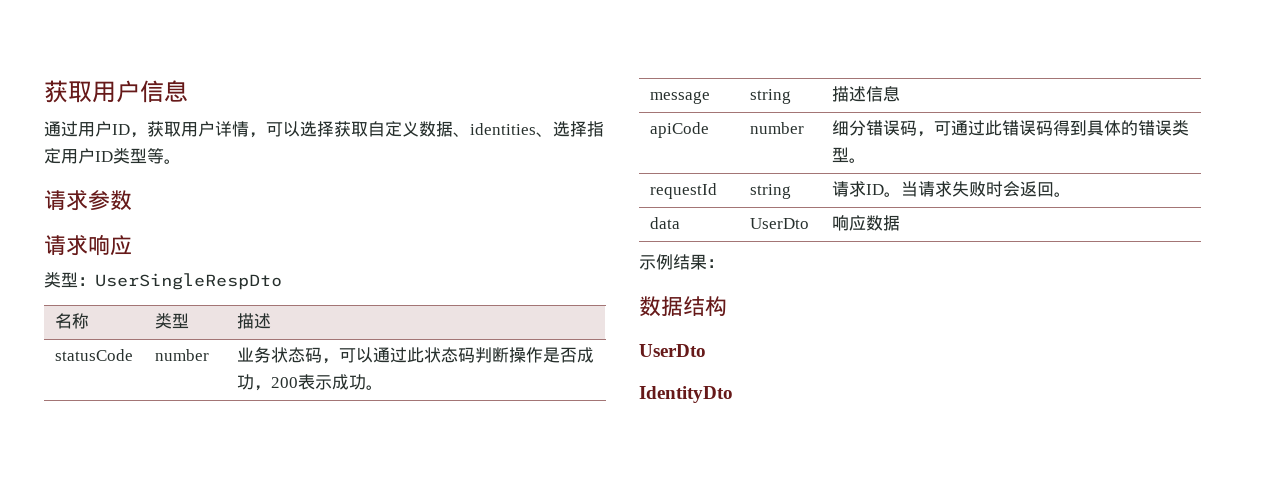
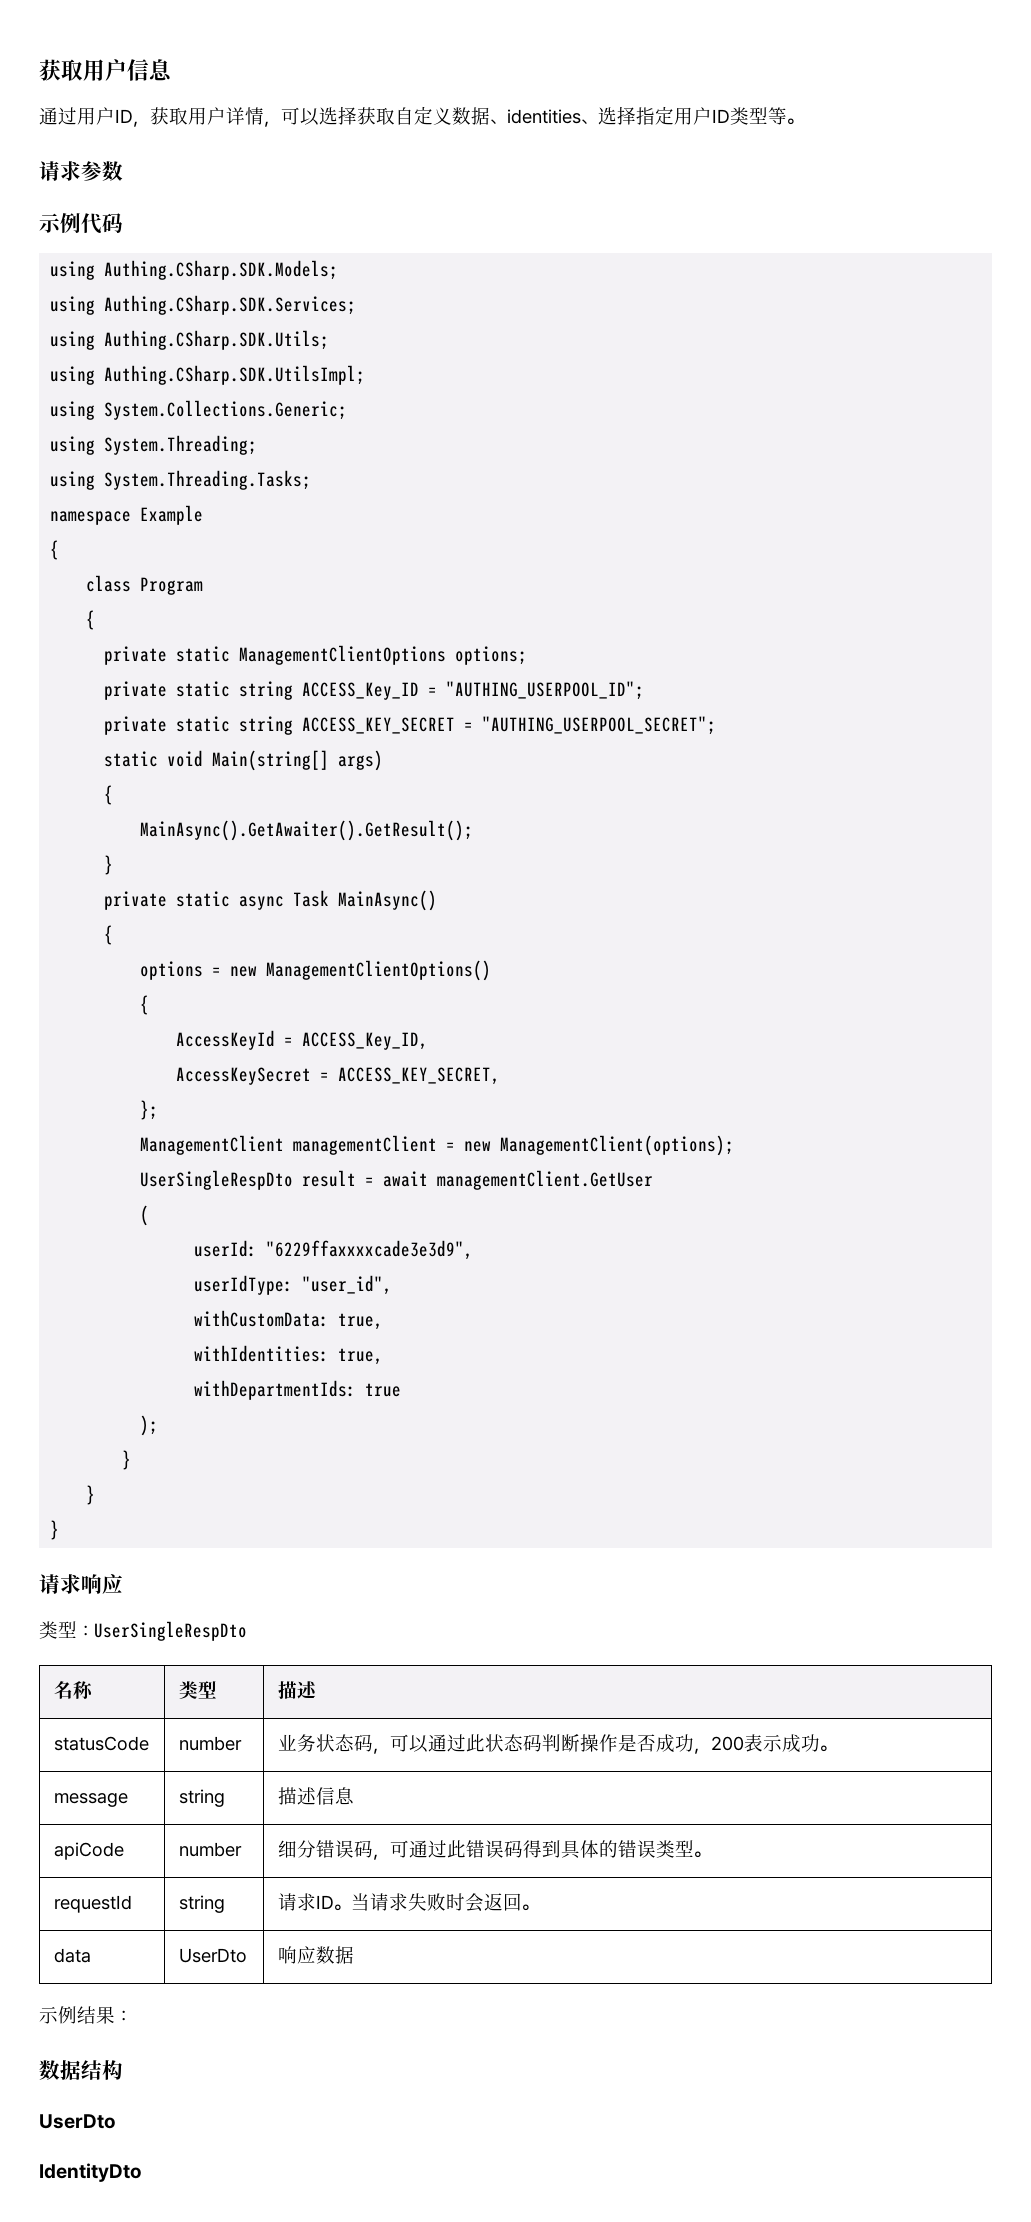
(132, 200) none -> [39,212,123,234] [50,260,339,280] [50,295,357,315] [50,330,330,350] [50,365,366,385] [50,400,348,420] [50,435,258,455] [50,470,312,490] [50,505,204,525] [50,540,60,560] [86,575,204,595] [86,610,96,630] [104,645,528,665] [104,681,645,700] [104,716,717,735] [104,750,384,771] [104,785,114,805] [140,820,474,841] [104,855,114,875] [104,890,438,911] [104,925,114,945] [140,960,492,981] [140,995,150,1015] [176,1030,429,1050] [176,1067,501,1085] [140,1100,159,1120] [140,1135,735,1156] [140,1170,654,1190] [140,1205,150,1226] [194,1240,474,1260] [194,1275,393,1295] [194,1310,384,1330] [194,1345,384,1365] [194,1380,402,1400] [140,1415,159,1436] [122,1450,132,1470] [86,1485,96,1505] [50,1520,60,1540] // 示例代码 // using Authing.CSharp.SDK.Models; // using Authing.CSharp.SDK.Services; // using Authing.CSharp.SDK.Utils; // using Authing.CSharp.SDK.UtilsImpl; // using System.Collections.Generic; // using System.Threading; // using System.Threading.Tasks; // namespace Example // { // class Program // { // private static ManagementClientOptions options; // private static string ACCESS_Key_ID = "AUTHING_USERPOOL_ID"; // private static string ACCESS_KEY_SECRET = "AUTHING_USERPOOL_SECRET"; // static void Main(string[] args) // { // MainAsync().GetAwaiter().GetResult(); // } // private static async Task MainAsync() // { // options = new ManagementClientOptions() // { // AccessKeyId = ACCESS_Key_ID, // AccessKeySecret = ACCESS_KEY_SECRET, // }; // ManagementClient managementClient = new ManagementClient(options); // UserSingleRespDto result = await managementClient.GetUser // ( // userId: "6229ffaxxxxcade3e3d9", // userIdType: "user_id", // withCustomData: true, // withIdentities: true, // withDepartmentIds: true // ); // } // } // }

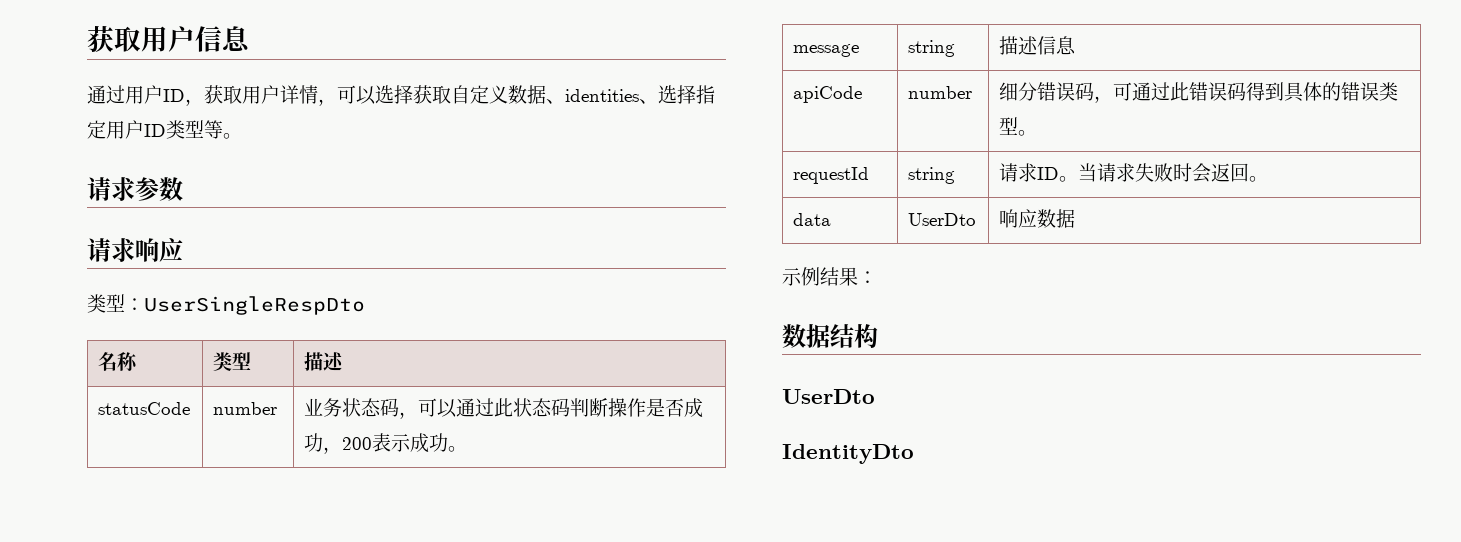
[39,212,123,234] [50,260,339,280] [50,295,357,315] [50,330,330,350] [50,365,366,385] [50,400,348,420] [50,435,258,455] [50,470,312,490] [50,505,204,525] [50,540,60,560] [86,575,204,595] [86,610,96,630] [104,645,528,665] [104,681,645,700] [104,716,717,735] [104,750,384,771] [104,785,114,805] [140,820,474,841] [104,855,114,875] [104,890,438,911] [104,925,114,945] [140,960,492,981] [140,995,150,1015] [176,1030,429,1050] [176,1067,501,1085] [140,1100,159,1120] [140,1135,735,1156] [140,1170,654,1190] [140,1205,150,1226] [194,1240,474,1260] [194,1275,393,1295] [194,1310,384,1330] [194,1345,384,1365] [194,1380,402,1400] [140,1415,159,1436] [122,1450,132,1470] [86,1485,96,1505] [50,1520,60,1540] // 示例代码 // using Authing.CSharp.SDK.Models; // using Authing.CSharp.SDK.Services; // using Authing.CSharp.SDK.Utils; // using Authing.CSharp.SDK.UtilsImpl; // using System.Collections.Generic; // using System.Threading; // using System.Threading.Tasks; // namespace Example // { // class Program // { // private static ManagementClientOptions options; // private static string ACCESS_Key_ID = "AUTHING_USERPOOL_ID"; // private static string ACCESS_KEY_SECRET = "AUTHING_USERPOOL_SECRET"; // static void Main(string[] args) // { // MainAsync().GetAwaiter().GetResult(); // } // private static async Task MainAsync() // { // options = new ManagementClientOptions() // { // AccessKeyId = ACCESS_Key_ID, // AccessKeySecret = ACCESS_KEY_SECRET, // }; // ManagementClient managementClient = new ManagementClient(options); // UserSingleRespDto result = await managementClient.GetUser // ( // userId: "6229ffaxxxxcade3e3d9", // userIdType: "user_id", // withCustomData: true, // withIdentities: true, // withDepartmentIds: true // ); // } // } // } -> (183, 189) none

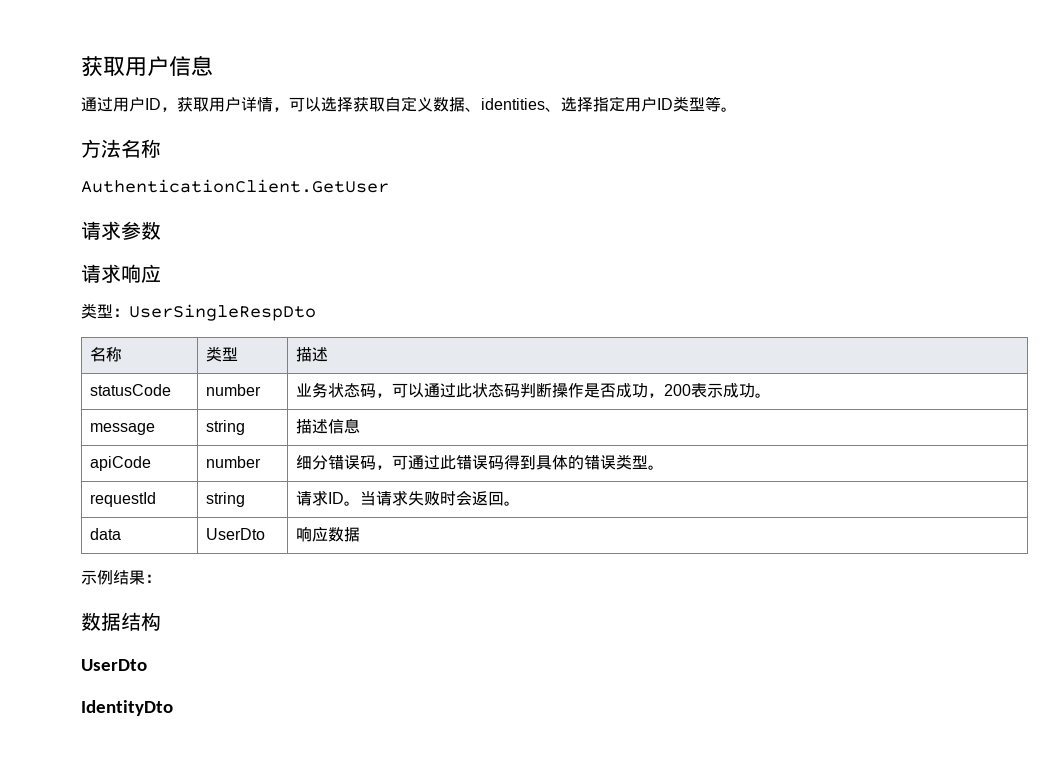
(242, 136) none -> [81,139,161,158] [81,179,389,193] // 方法名称 // AuthenticationClient.GetUser

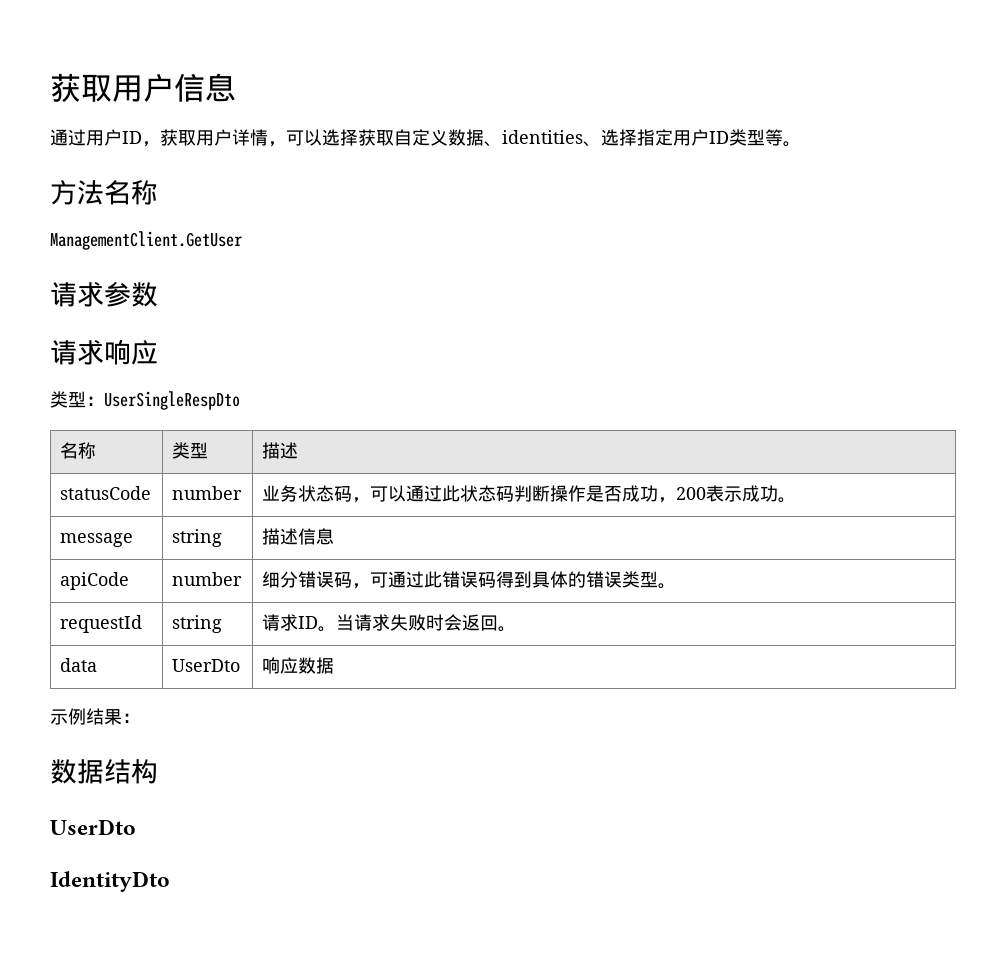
[81,179,389,193] AuthenticationClient.GetUser -> [50,231,242,250] ManagementClient.GetUser

